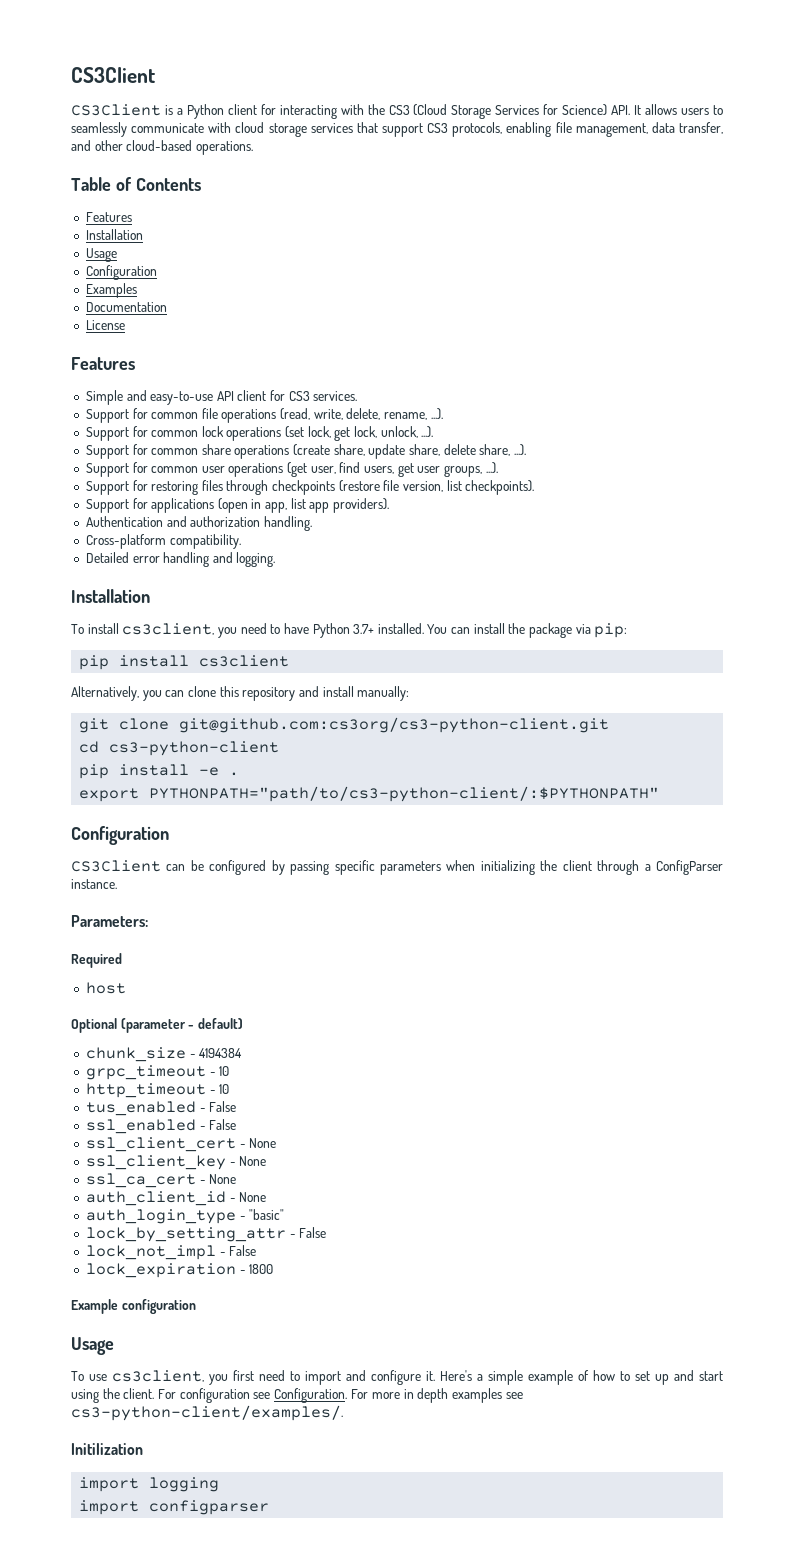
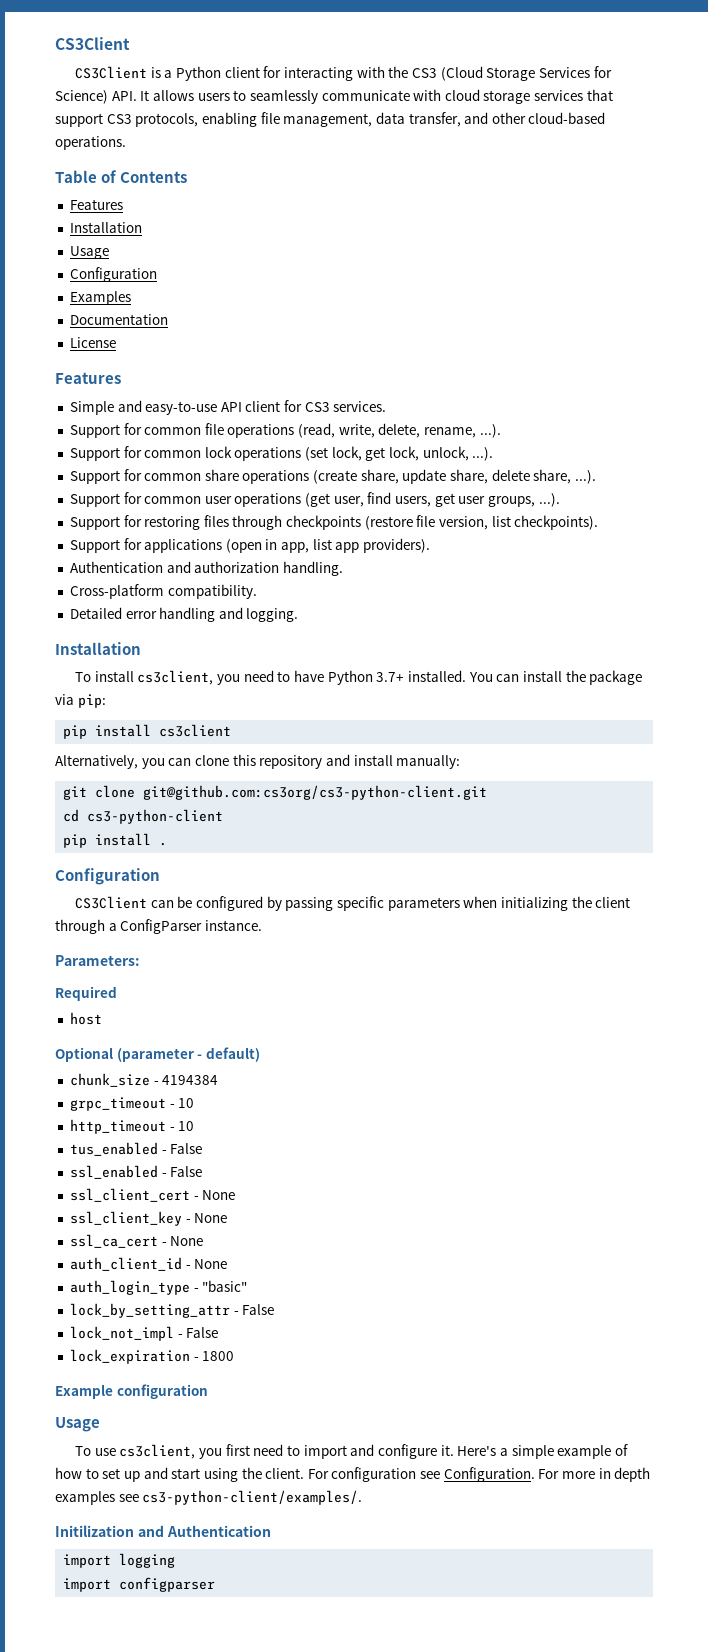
[199,767,220,776] -e -> (152, 839) none
[79,786,660,802] // export PYTHONPATH="path/to/cs3-python-client/:$PYTHONPATH" -> (168, 844) none
(143, 1449) none -> [137,1525,271,1537] and Authentication

